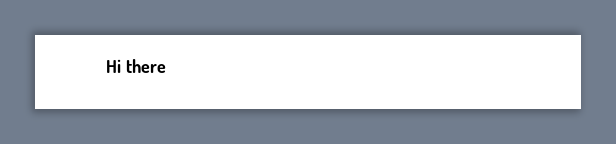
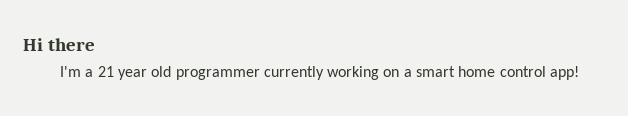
(166, 66) none -> [59,66,580,80] // I'm a 21 year old programmer currently working on a smart home control app!

